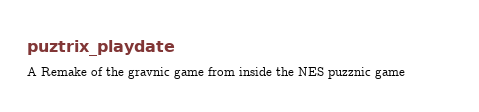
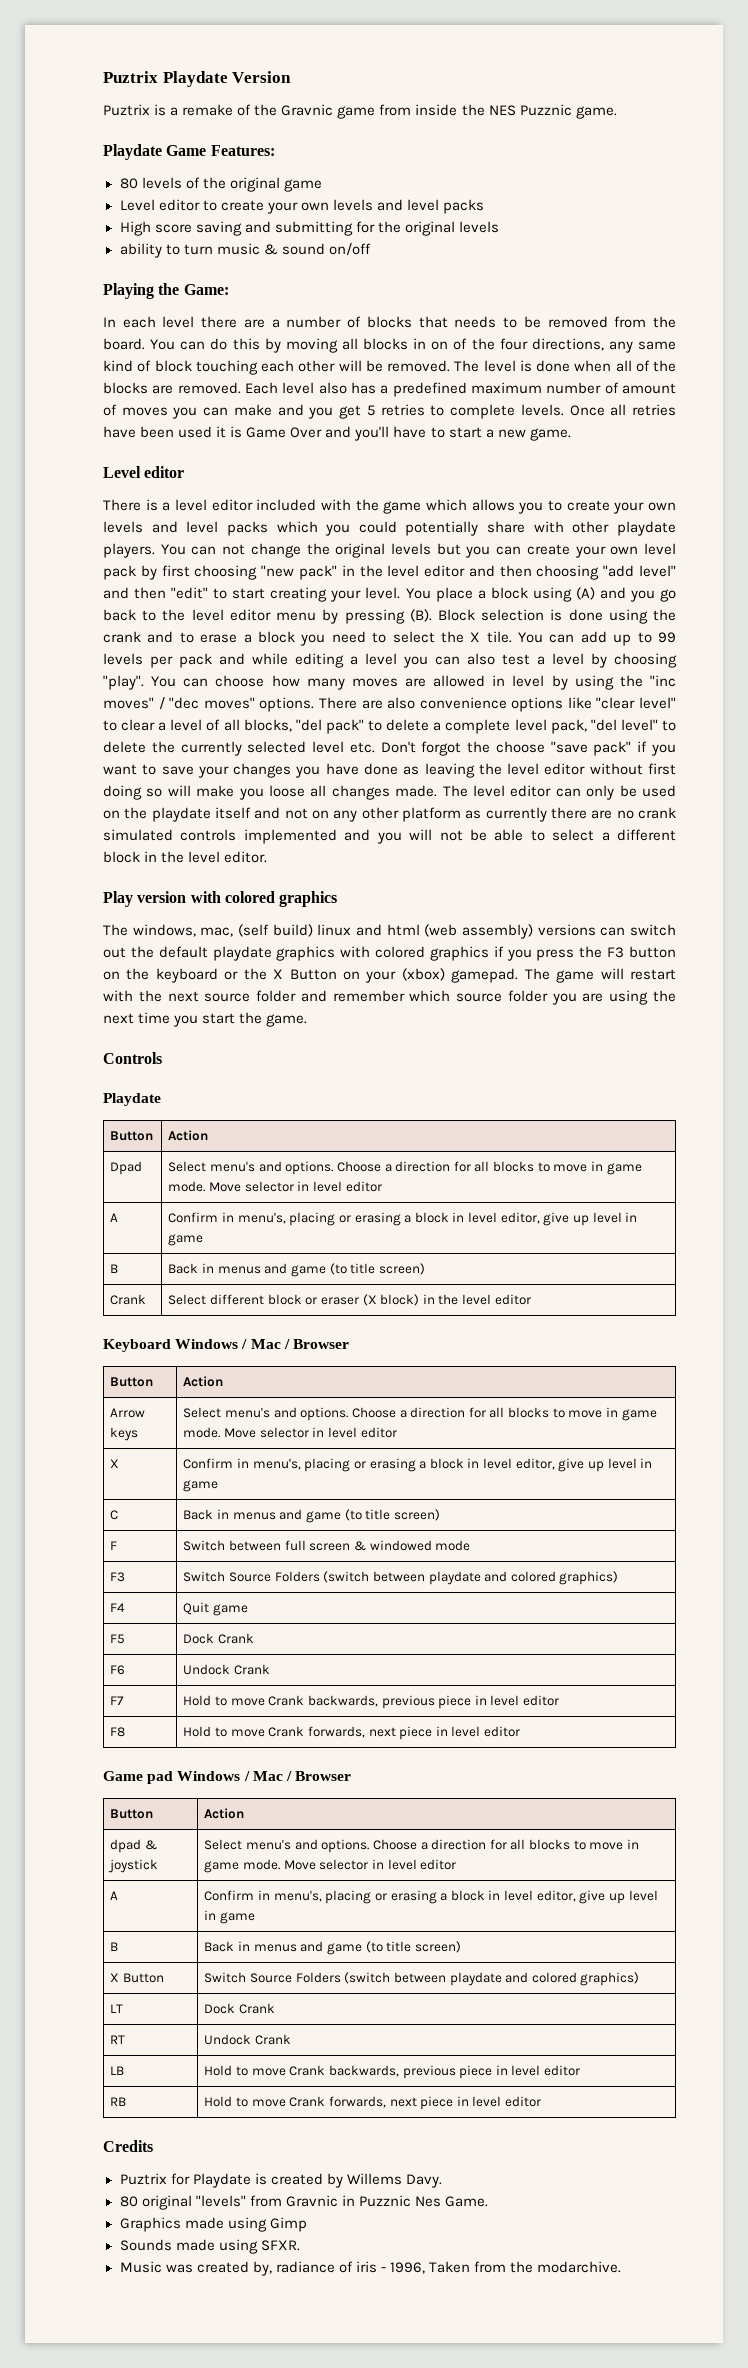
[27,40,175,56] [27,67,170,79] puztrix_playdate // A Remake of the gravnic -> [103,71,292,87] [103,104,334,116] Puztrix Playdate Version // Puztrix is a remake of the Gravnic
[328,67,405,79] puzznic game -> [519,104,617,119] [103,144,275,160] [119,177,322,192] [119,199,484,214] [119,221,499,236] [119,243,371,258] [103,283,229,299] [103,316,677,328] [103,338,676,353] [103,360,676,375] [103,382,676,397] [103,404,677,419] [103,426,571,441] [103,466,185,478] [103,499,677,514] [103,521,676,536] [103,543,677,558] [103,565,676,580] [103,587,676,602] [103,609,677,624] [103,631,677,646] [103,653,677,668] [103,675,677,690] [103,697,676,712] [103,719,677,734] [103,741,676,756] [103,763,676,778] [103,785,676,800] [103,807,676,822] [103,829,677,844] [103,851,268,863] [103,891,338,907] [103,924,676,939] [103,946,677,961] [103,968,677,983] [103,990,676,1005] [103,1012,308,1027] [103,1052,162,1064] [103,1093,161,1106] [110,1131,154,1141] [168,1130,209,1141] [110,1161,143,1175] [168,1161,642,1175] [168,1181,382,1192] [110,1213,119,1222] [168,1212,638,1226] [168,1234,204,1246] [110,1264,119,1273] [168,1263,425,1277] [110,1294,147,1305] [168,1294,531,1306] [103,1339,349,1352] [110,1377,154,1387] [183,1376,224,1387] [110,1408,146,1418] [110,1427,139,1441] [183,1407,657,1421] [183,1427,397,1438] [110,1459,120,1468] [183,1458,653,1472] [183,1480,219,1492] [110,1510,119,1520] [183,1509,440,1523] [110,1541,118,1550] [183,1540,471,1551] [110,1572,126,1582] [183,1571,619,1585] [110,1603,126,1612] [183,1602,248,1616] [110,1634,126,1644] [183,1633,254,1644] [110,1665,126,1675] [183,1664,270,1675] [110,1696,125,1705] [183,1695,560,1709] [110,1727,126,1737] [183,1726,521,1740] [103,1771,352,1784] [110,1809,154,1819] [204,1808,245,1819] [110,1839,157,1853] [108,1859,159,1873] [204,1839,640,1853] [204,1859,457,1873] [110,1891,119,1900] [204,1890,658,1904] [204,1910,255,1924] [110,1942,119,1951] [204,1941,461,1955] [110,1973,164,1983] [204,1972,640,1986] [110,2004,124,2013] [204,2003,275,2014] [110,2035,126,2044] [204,2034,291,2045] [110,2066,125,2075] [204,2065,581,2079] [110,2097,127,2106] [204,2096,542,2110] [103,2140,153,2152] [119,2173,442,2188] [119,2195,488,2210] [119,2217,307,2232] [119,2239,300,2254] [119,2261,622,2276] Puzznic game. // Playdate Game Features: // 80 levels of the original game // Level editor to create your own levels and level packs // High score saving and submitting for the original levels // ability to turn music & sound on/off // Playing the Game: // In each level there are a number of blocks that needs to be removed from the board. You can do this by moving all blocks in on of the four directions, any same kind of block touching each other will be removed. The level is done when all of the blocks are removed. Each level also has a predefined maximum number of amount of moves you can make and you get 5 retries to complete levels. Once all retries have been used it is Game Over and you'll have to start a new game. // Level editor // There is a level editor included with the game which allows you to create your own levels and level packs which you could potentially share with other playdate players. You can not change the original levels but you can create your own level pack by first choosing "new pack" in the level editor and then choosing "add level" and then "edit" to start creating your level. You place a block using (A) and you go back to the level editor menu by pressing (B). Block selection is done using the crank and to erase a block you need to select the X tile. You can add up to 99 levels per pack and while editing a level you can also test a level by choosing "play". You can choose how many moves are allowed in level by using the "inc moves" / "dec moves" options. There are also convenience options like "clear level" to clear a level of all blocks, "del pack" to delete a complete level pack, "del level" to delete the currently selected level etc. Don't forgot the choose "save pack" if you want to save your changes you have done as leaving the level editor without first doing so will make you loose all changes made. The level editor can only be used on the playdate itself and not on any other platform as currently there are no crank simulated controls implemented and you will not be able to select a different block in the level editor. // Play version with colored graphics // The windows, mac, (self build) linux and html (web assembly) versions can switch out the default playdate graphics with colored graphics if you press the F3 button on the keyboard or the X Button on your (xbox) gamepad. The game will restart with the next source folder and remember which source folder you are using the next time you start the game. // Controls // Playdate // Button | Action // Dpad | Select menu's and options. Choose a direction for all blocks to move in game mode. Move selector in level editor // A | Confirm in menu's, placing or erasing a block in level editor, give up level in game // B | Back in menus and game (to title screen) // Crank | Select different block or eraser (X block) in the level editor // Keyboard Windows / Mac / Browser // Button | Action // Arrow keys | Select menu's and options. Choose a direction for all blocks to move in game mode. Move selector in level editor // X | Confirm in menu's, placing or erasing a block in level editor, give up level in game // C | Back in menus and game (to title screen) // F | Switch between full screen & windowed mode // F3 | Switch Source Folders (switch between playdate and colored graphics) // F4 | Quit game // F5 | Dock Crank // F6 | Undock Crank // F7 | Hold to move Crank backwards, previous piece in level editor // F8 | Hold to move Crank forwards, next piece in level editor // Game pad Windows / Mac / Browser // Button | Action // dpad & joystick | Select menu's and options. Choose a direction for all blocks to move in game mode. Move selector in level editor // A | Confirm in menu's, placing or erasing a block in level editor, give up level in game // B | Back in menus and game (to title screen) // X Button | Switch Source Folders (switch between playdate and colored graphics) // LT | Dock Crank // RT | Undock Crank // LB | Hold to move Crank backwards, previous piece in level editor // RB | Hold to move Crank forwards, next piece in level editor // Credits // Puztrix for Playdate is created by Willems Davy. // 80 original "levels" from Gravnic in Puzznic Nes Game. // Graphics made using Gimp // Sounds made using SFXR. // Music was created by, radiance of iris - 1996, Taken from the modarchive.

